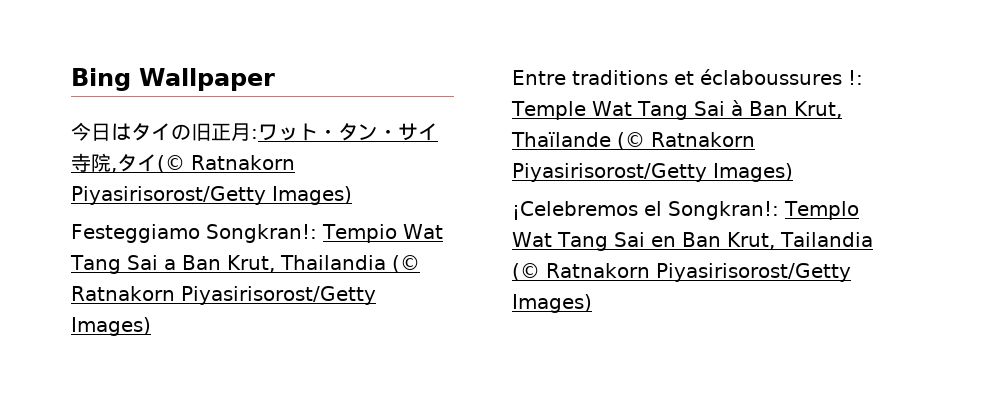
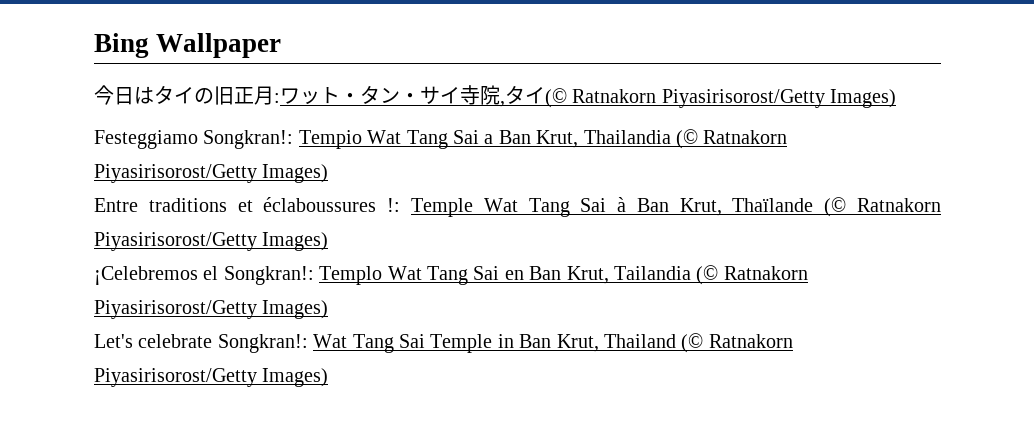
(592, 303) none -> [94,333,793,353] [94,368,329,387] // Let's celebrate Songkran!: Wat Tang Sai Temple in Ban Krut, Thailand (© Ratnakorn Piyasirisorost/Getty Images)

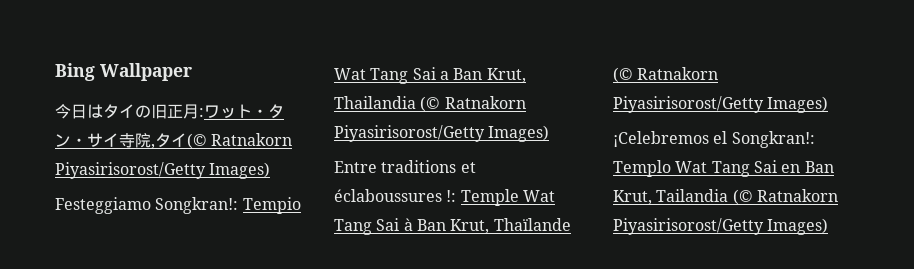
[94,333,793,353] [94,368,329,387] // Let's celebrate Songkran!: Wat Tang Sai Temple in Ban Krut, Thailand (© Ratnakorn Piyasirisorost/Getty Images) -> (829, 226) none

